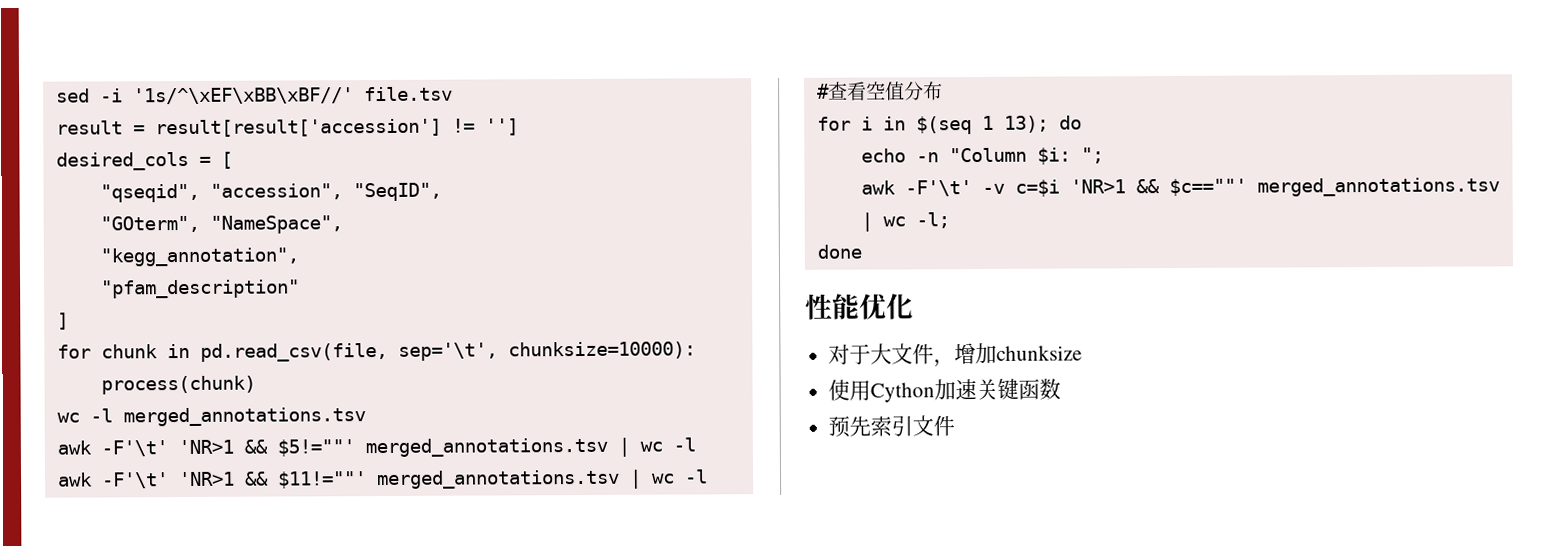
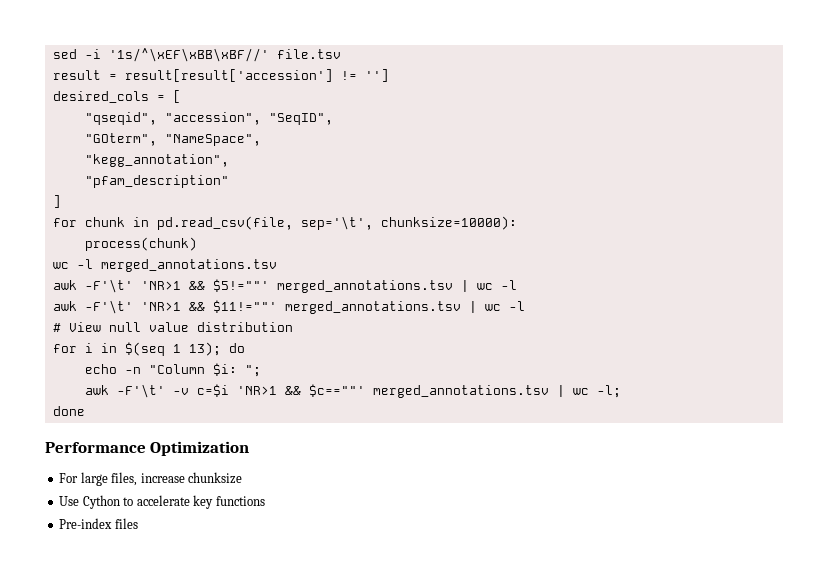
[827,81,943,101] 查看空值分布 -> [68,322,293,332] View null value distribution
[805,293,914,320] [828,342,1083,368] [828,378,1062,403] [828,415,956,438] 性能优化 // 对于大文件，增加chunksize // 使用Cython加速关键函数 // 预先索引文件 -> [45,441,250,456] [59,472,243,486] [59,495,265,509] [59,518,138,529] Performance Optimization // For large files, increase chunksize // Use Cython to accelerate key functions // Pre-index files

